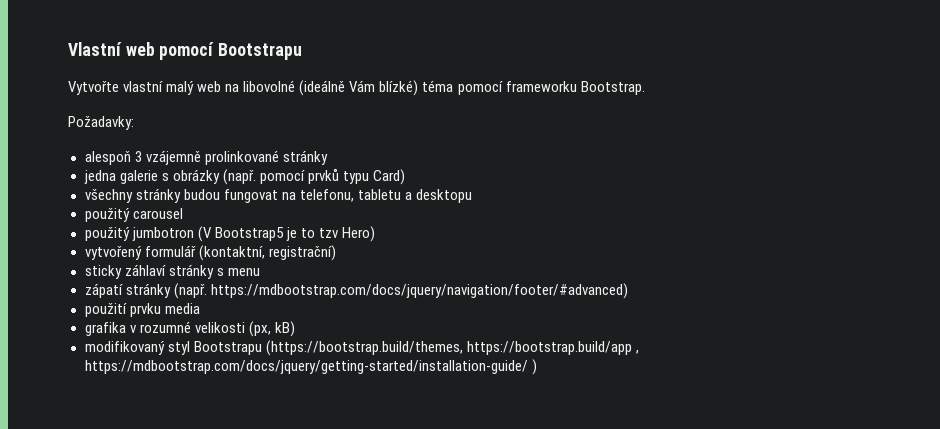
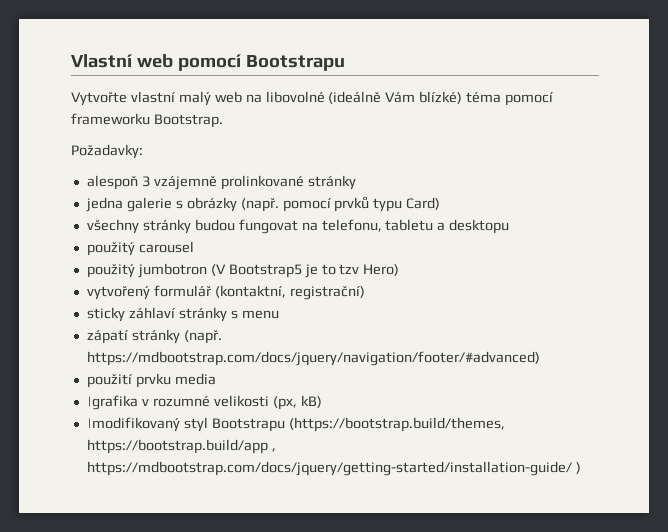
[84,322,126,336] grafika -> [86,395,138,410] |grafika
[84,341,165,355] modifikovaný -> [86,417,180,432] |modifikovaný

